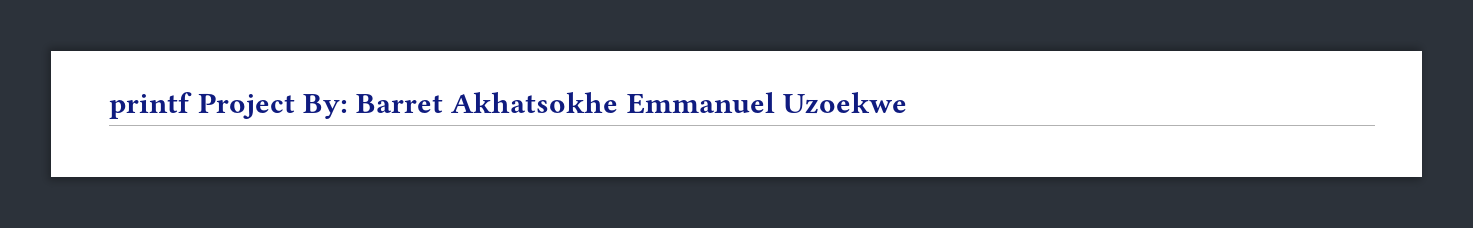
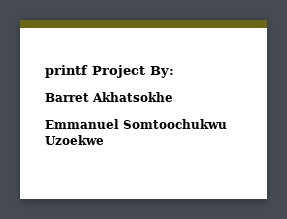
(349, 106) none -> (174, 72) //
[626,92,775,114] Emmanuel -> [45,119,227,129] // Emmanuel Somtoochukwu

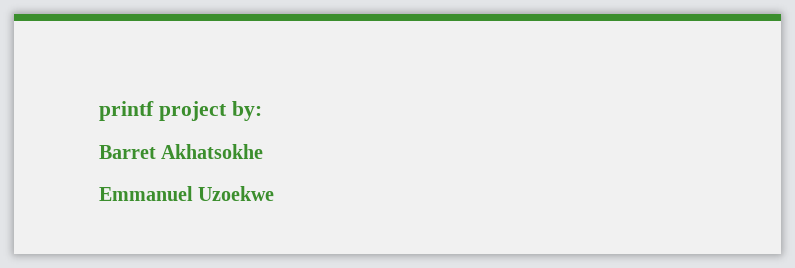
[92,65,174,78] Project By: -> [158,101,262,121] project by:
[123,119,227,129] Somtoochukwu -> (193, 193) none

